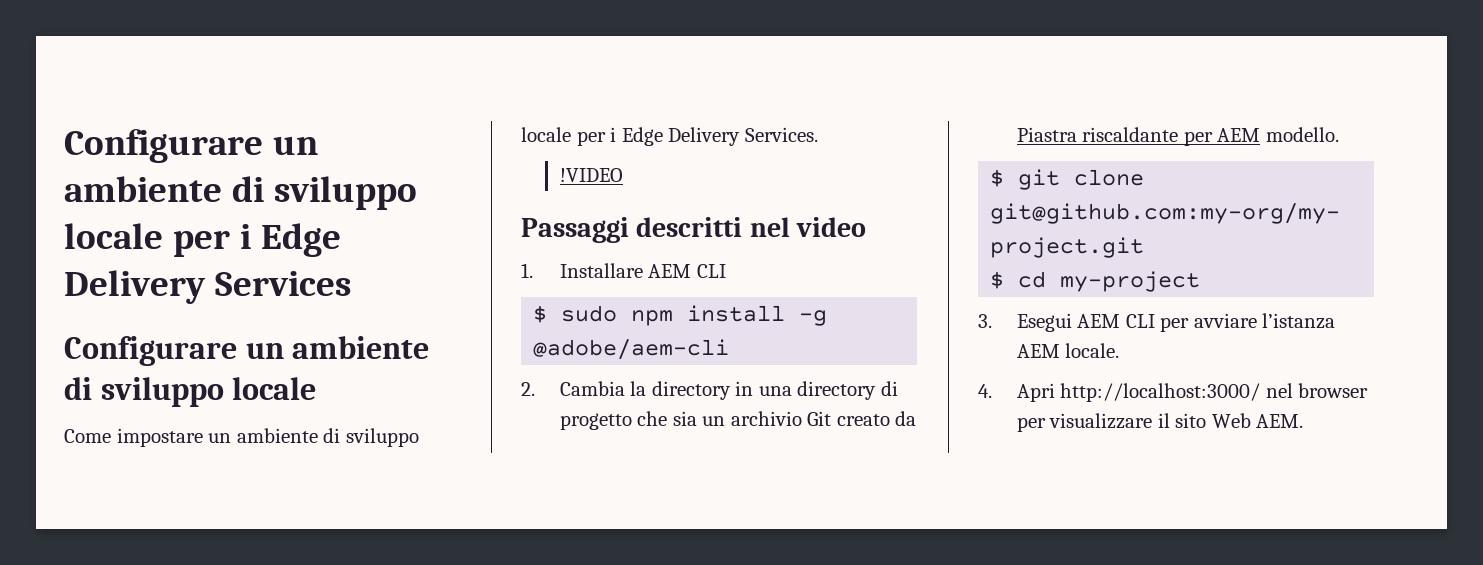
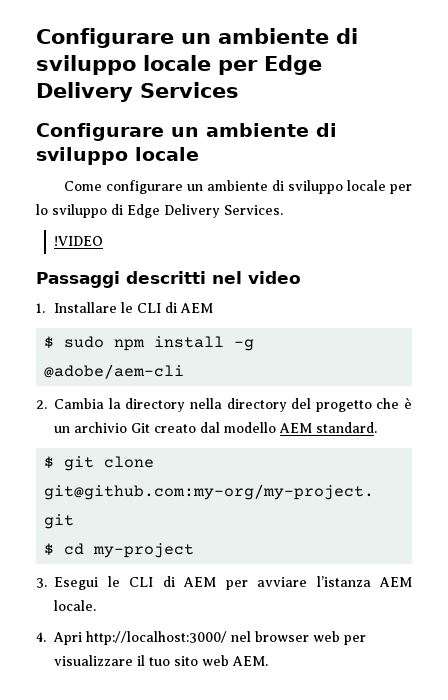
[239,224,251,249] i -> (258, 67) none
[116,428,419,447] [521,127,617,146] impostare un ambiente di sviluppo locale per i -> [105,180,412,194] [36,204,123,218] configurare un ambiente di sviluppo locale per lo sviluppo di
[648,264,726,278] AEM CLI -> [121,302,214,313] le CLI di AEM
[735,381,898,400] in una directory di -> [189,398,312,412] nella directory del
[672,411,697,426] sia -> [404,397,413,409] è
[895,411,917,426] [1016,127,1339,146] da Piastra riscaldante per AEM modello. -> [200,422,378,433] dal modello AEM standard.
[1077,314,1155,328] AEM CLI -> [107,576,217,587] le CLI di AEM
(1369, 390) none -> [313,631,341,642] web
[1175,413,1251,428] sito Web -> [149,655,230,666] tuo sito web

